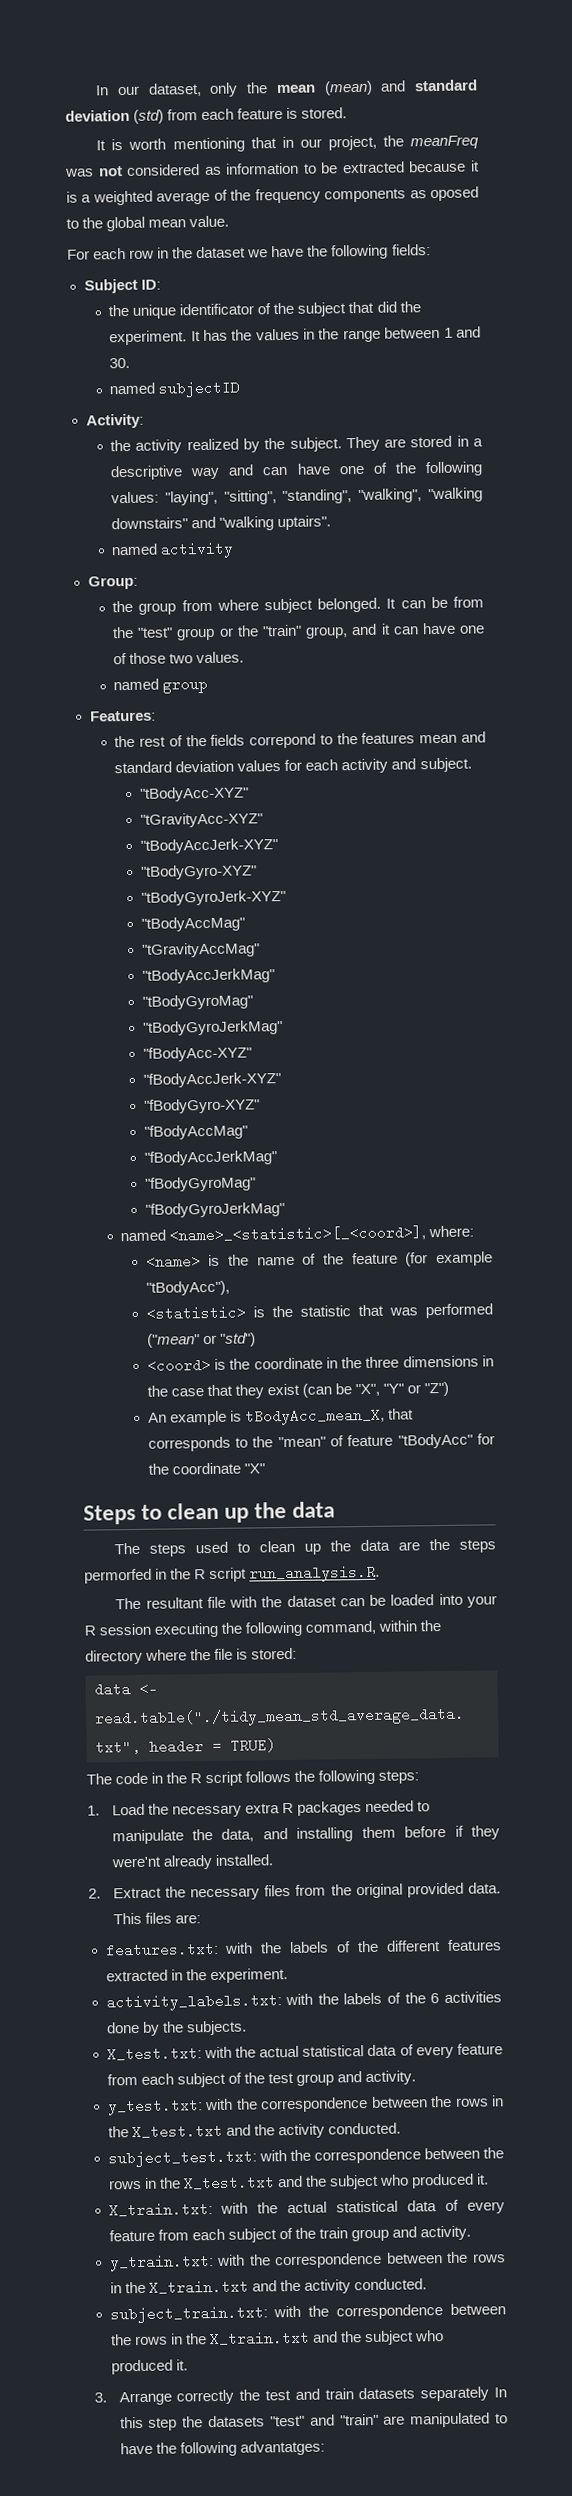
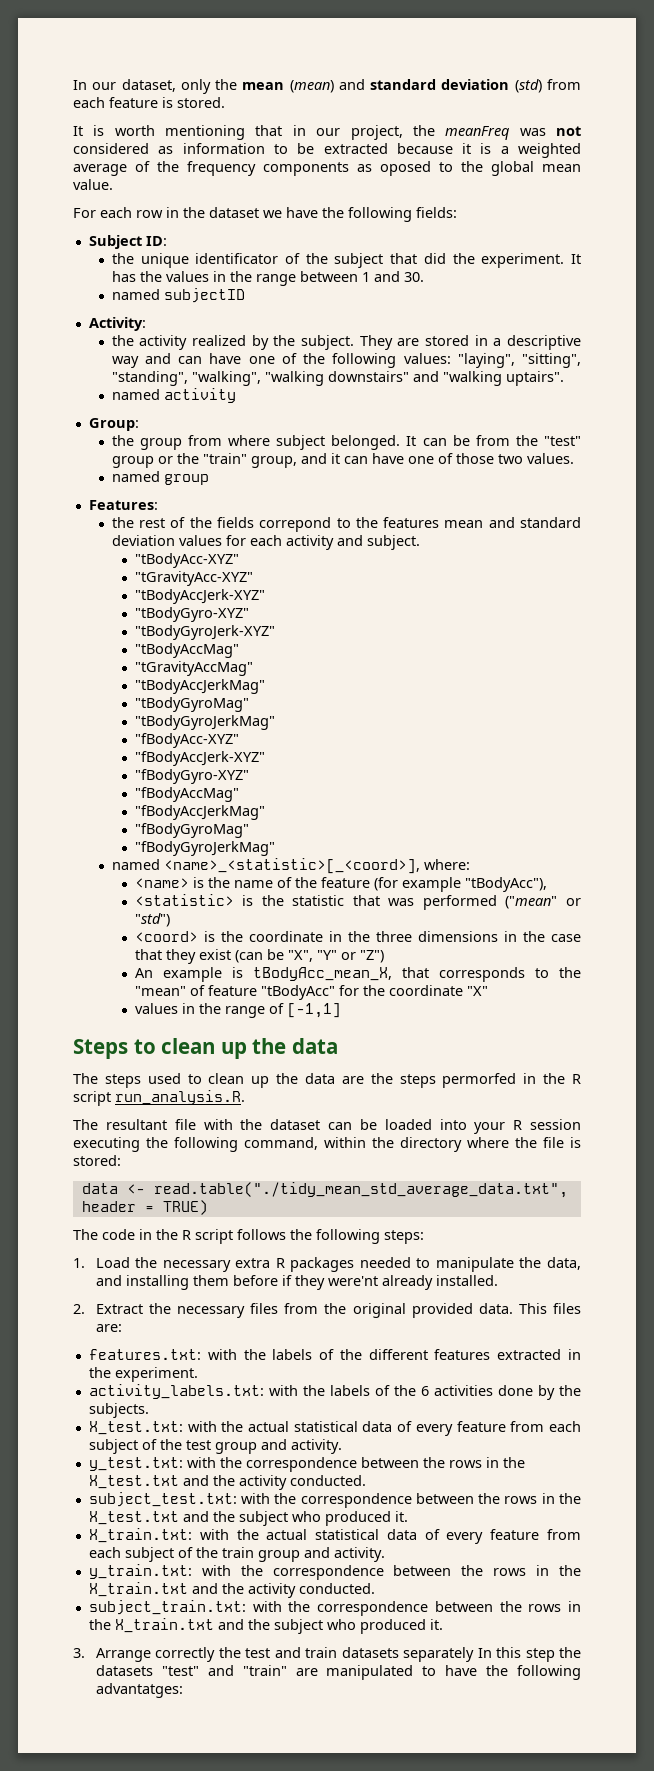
(265, 1468) none -> [134,1003,341,1018] // values in the range of [-1,1]

